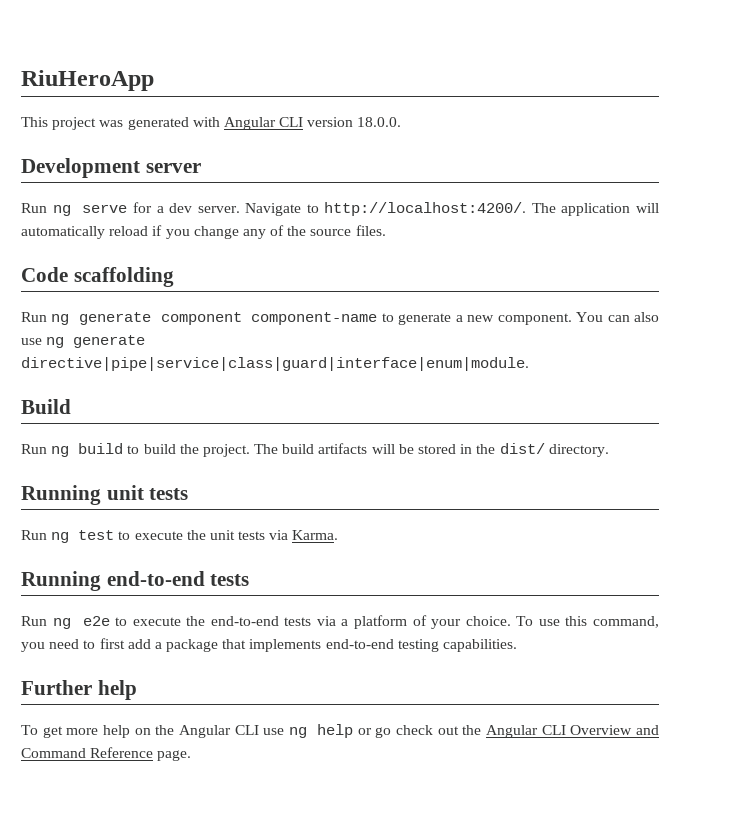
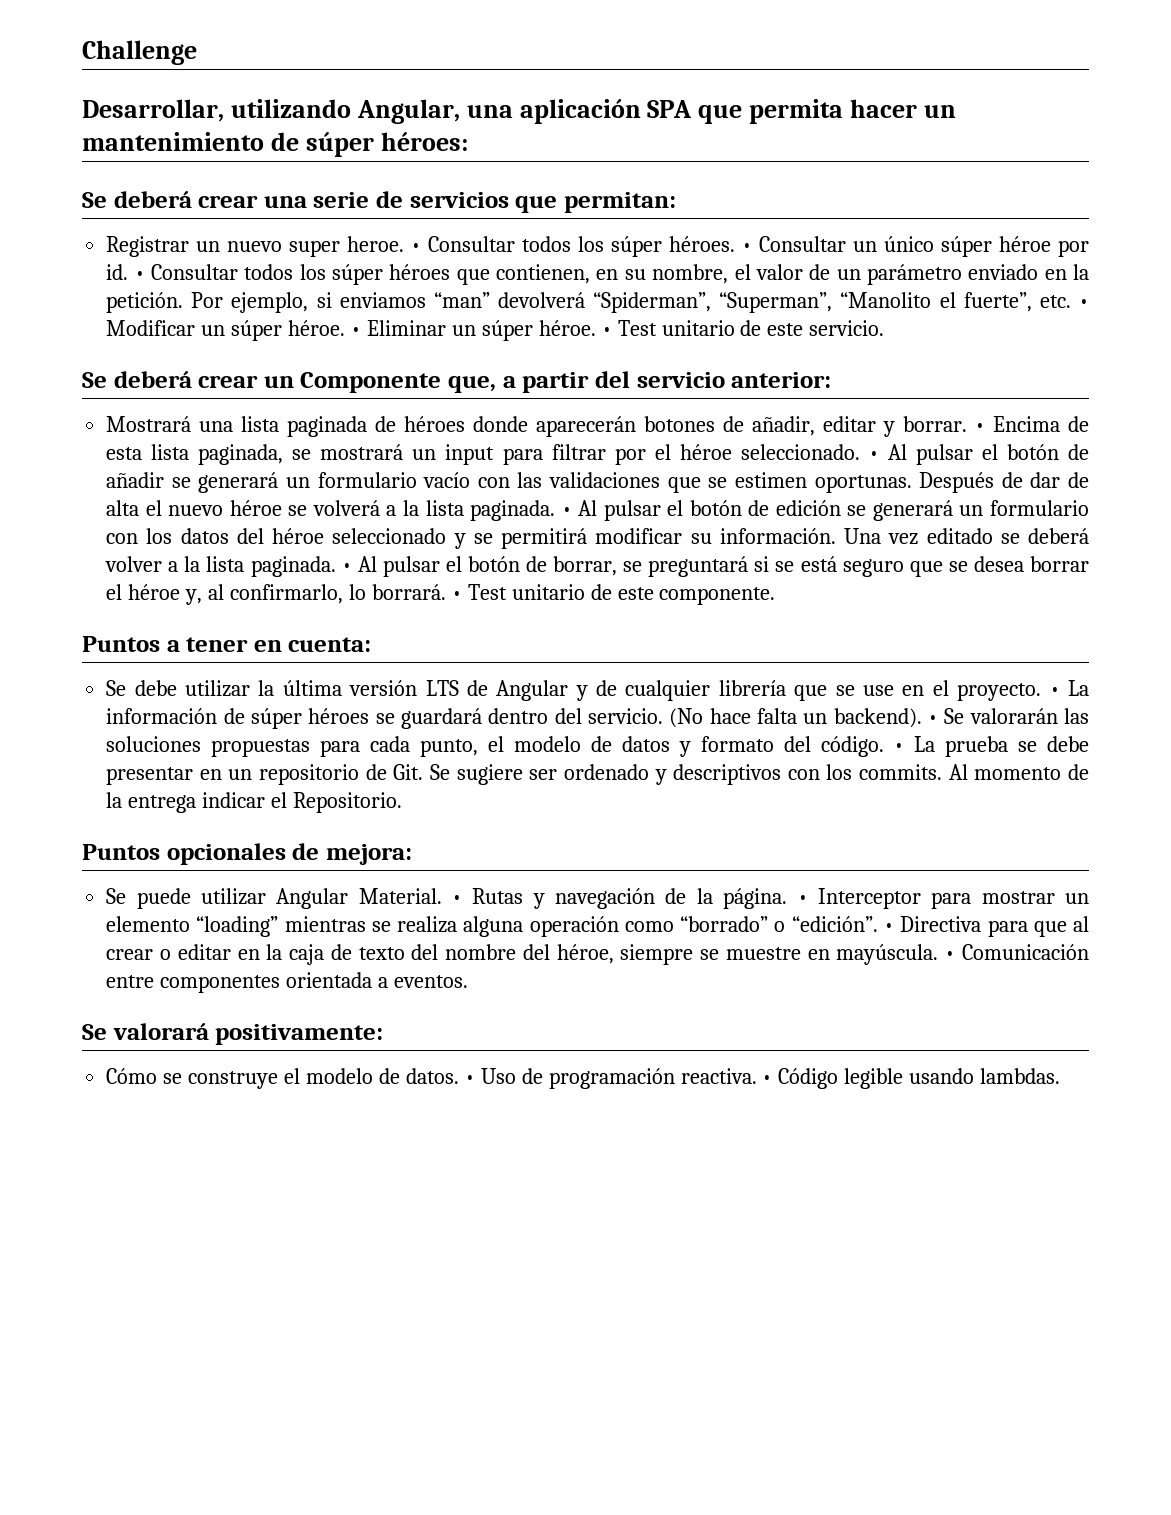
[21,70,154,91] [21,117,402,130] [21,158,201,178] [21,202,659,216] [21,225,386,239] [21,267,174,287] [21,312,659,325] [21,335,146,348] [21,357,529,371] [21,399,71,414] [21,443,609,457] [21,485,189,505] [21,530,339,543] [21,571,250,591] [21,615,660,629] [21,638,518,652] [21,680,137,700] [21,724,659,738] [21,747,192,761] RiuHeroApp // This project was generated with Angular CLI version 18.0.0. // Development server // Run ng serve for a dev server. Navigate to http://localhost:4200/. The application will automatically reload if you change any of the source files. // Code scaffolding // Run ng generate component component-name to generate a new component. You can also use ng generate directive|pipe|service|class|guard|interface|enum|module. // Build // Run ng build to build the project. The build artifacts will be stored in the dist/ directory. // Running unit tests // Run ng test to execute the unit tests via Karma. // Running end-to-end tests // Run ng e2e to execute the end-to-end tests via a platform of your choice. To use this command, you need to first add a package that implements end-to-end testing capabilities. // Further help // To get more help on the Angular CLI use ng help or go check out the Angular CLI Overview and Command Reference page. -> [82,40,197,65] [82,99,956,124] [82,132,468,157] [82,191,676,213] [106,236,1090,257] [106,264,1090,285] [106,292,1089,313] [106,320,885,341] [82,371,832,393] [106,416,1089,437] [106,444,1090,465] [106,472,1089,493] [106,500,1089,521] [106,528,1089,549] [105,556,1089,577] [106,584,776,605] [82,636,372,652] [106,680,1089,701] [106,708,1089,729] [106,736,1090,757] [106,764,1089,785] [106,792,402,813] [82,843,412,865] [106,888,1089,909] [106,916,1089,937] [106,944,1089,965] [106,972,468,993] [82,1023,384,1045] [106,1068,1061,1089] Challenge // Desarrollar, utilizando Angular, una aplicación SPA que permita hacer un mantenimiento de súper héroes: // Se deberá crear una serie de servicios que permitan: // Registrar un nuevo super heroe. • Consultar todos los súper héroes. • Consultar un único súper héroe por id. • Consultar todos los súper héroes que contienen, en su nombre, el valor de un parámetro enviado en la petición. Por ejemplo, si enviamos “man” devolverá “Spiderman”, “Superman”, “Manolito el fuerte”, etc. • Modificar un súper héroe. • Eliminar un súper héroe. • Test unitario de este servicio. // Se deberá crear un Componente que, a partir del servicio anterior: // Mostrará una lista paginada de héroes donde aparecerán botones de añadir, editar y borrar. • Encima de esta lista paginada, se mostrará un input para filtrar por el héroe seleccionado. • Al pulsar el botón de añadir se generará un formulario vacío con las validaciones que se estimen oportunas. Después de dar de alta el nuevo héroe se volverá a la lista paginada. • Al pulsar el botón de edición se generará un formulario con los datos del héroe seleccionado y se permitirá modificar su información. Una vez editado se deberá volver a la lista paginada. • Al pulsar el botón de borrar, se preguntará si se está seguro que se desea borrar el héroe y, al confirmarlo, lo borrará. • Test unitario de este componente. // Puntos a tener en cuenta: // Se debe utilizar la última versión LTS de Angular y de cualquier librería que se use en el proyecto. • La información de súper héroes se guardará dentro del servicio. (No hace falta un backend). • Se valorarán las soluciones propuestas para cada punto, el modelo de datos y formato del código. • La prueba se debe presentar en un repositorio de Git. Se sugiere ser ordenado y descriptivos con los commits. Al momento de la entrega indicar el Repositorio. // Puntos opcionales de mejora: // Se puede utilizar Angular Material. • Rutas y navegación de la página. • Interceptor para mostrar un elemento “loading” mientras se realiza alguna operación como “borrado” o “edición”. • Directiva para que al crear o editar en la caja de texto del nombre del héroe, siempre se muestre en mayúscula. • Comunicación entre componentes orientada a eventos. // Se valorará positivamente: // Cómo se construye el modelo de datos. • Uso de programación reactiva. • Código legible usando lambdas.

